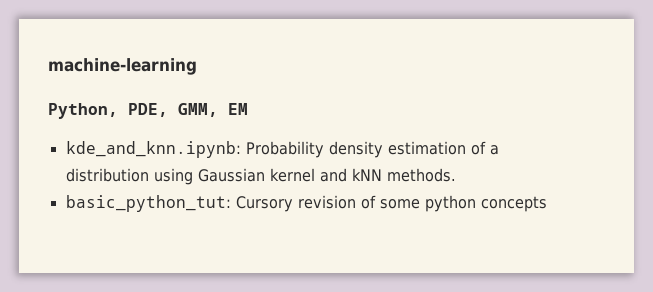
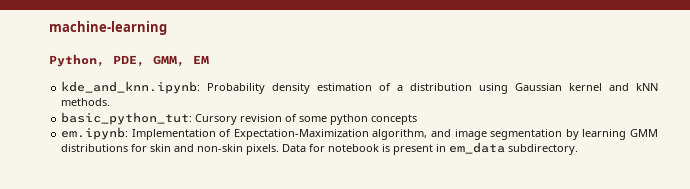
(547, 204) none -> [61,127,658,140] [61,142,579,155] // em.ipynb: Implementation of Expectation-Maximization algorithm, and image segmentation by learning GMM distributions for skin and non-skin pixels. Data for notebook is present in em_data subdirectory.

